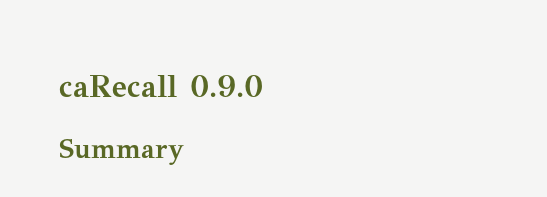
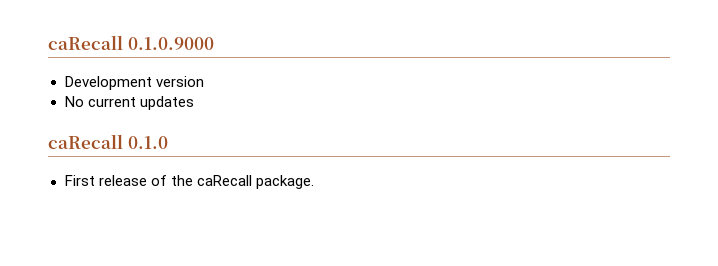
[59,75,263,97] [59,138,184,165] caRecall 0.9.0 // Summary -> [48,35,214,50] [64,76,204,90] [64,96,194,110] [48,134,168,149] [64,175,314,189] caRecall 0.1.0.9000 // Development version // No current updates // caRecall 0.1.0 // First release of the caRecall package.

